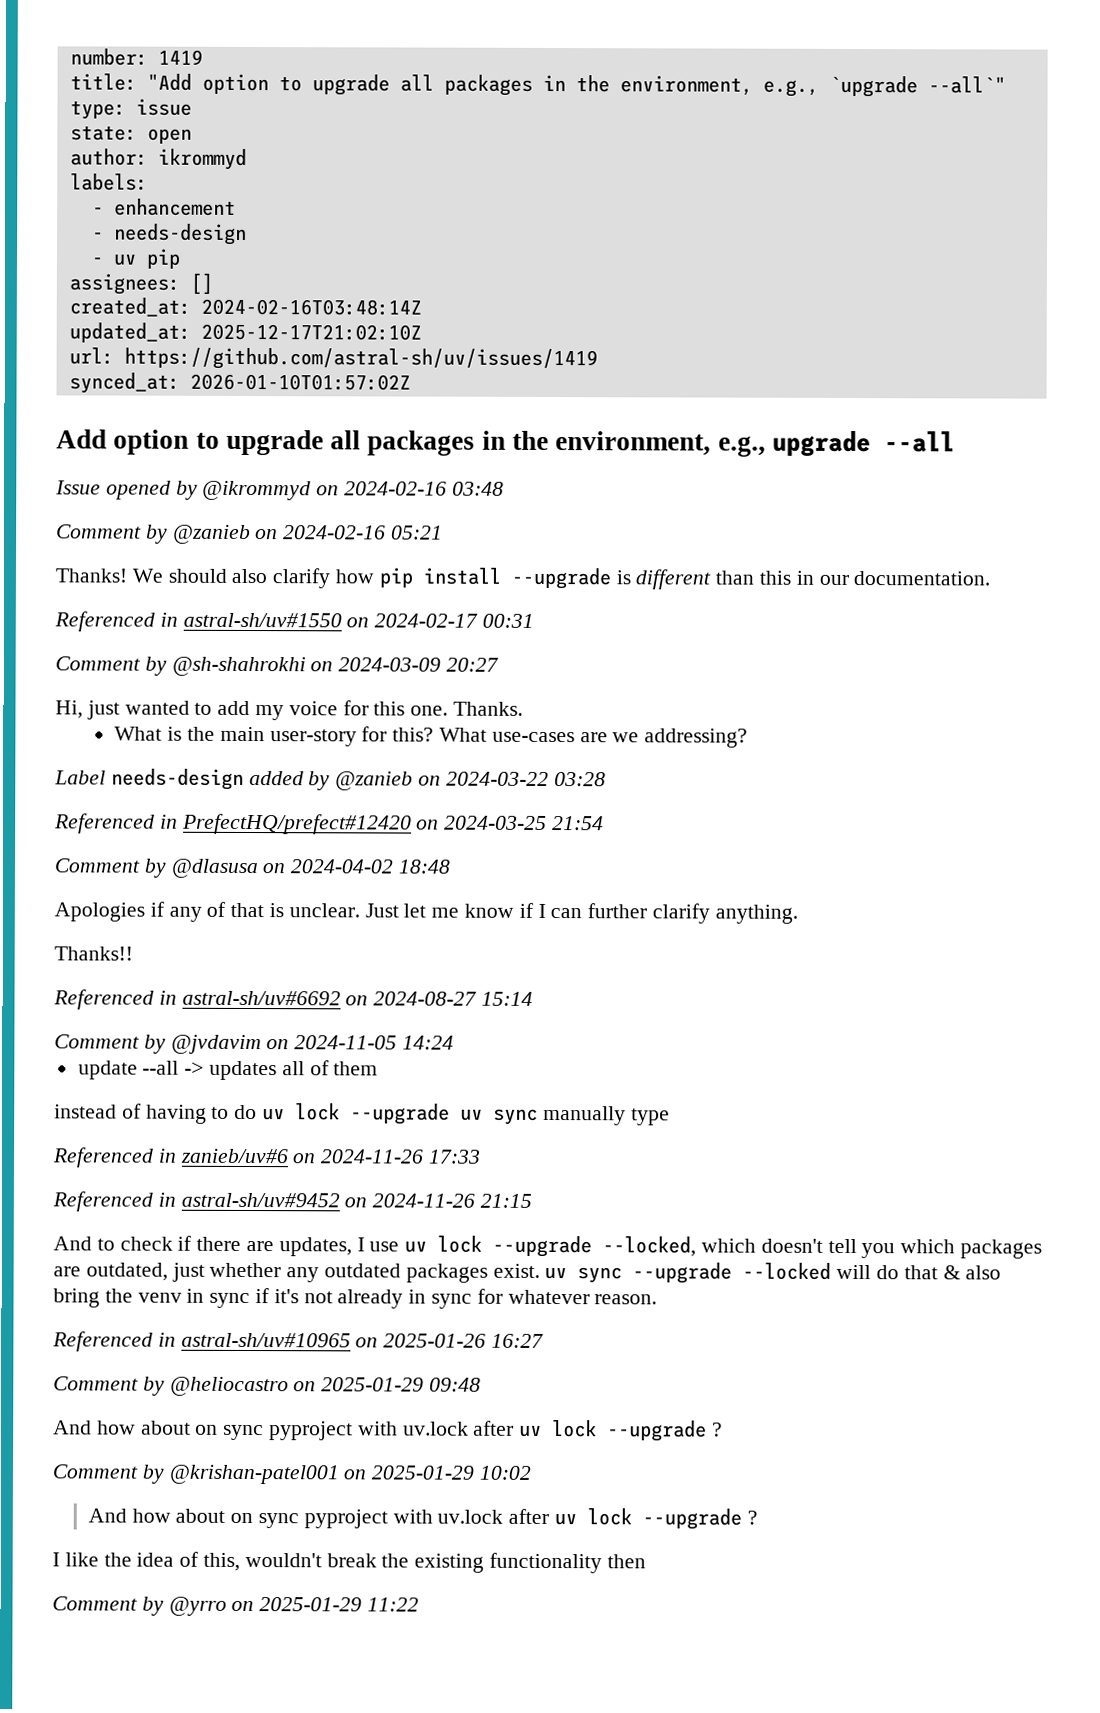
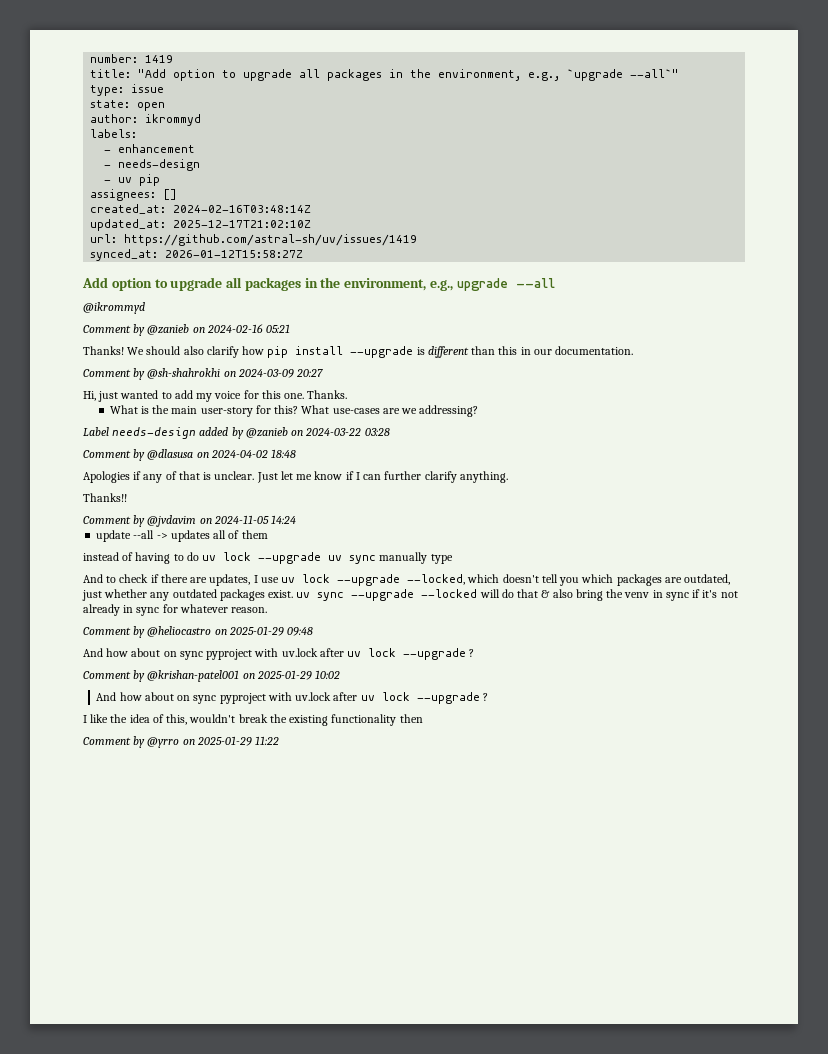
[189,373,411,391] 2026-01-10T01:57:02Z -> [165,250,304,258] 2026-01-12T15:58:27Z
[55,480,504,501] Issue opened by @ikrommyd on 2024-02-16 03:48 -> [83,302,145,314] @ikrommyd
[54,611,535,632] // Referenced in astral-sh/uv#1550 on 2024-02-17 00:31 -> (634, 350) none
[54,813,605,835] // Referenced in PrefectHQ/prefect#12420 on 2024-03-25 21:54 -> (390, 432) none
[53,989,534,1010] // Referenced in astral-sh/uv#6692 on 2024-08-27 15:14 -> (127, 497) none
[52,1147,482,1168] [52,1191,533,1212] // Referenced in zanieb/uv#6 on 2024-11-26 17:33 // Referenced in astral-sh/uv#9452 on 2024-11-26 21:15 -> (453, 559) none
[52,1331,545,1352] // Referenced in astral-sh/uv#10965 on 2025-01-26 16:27 -> (268, 610) none

